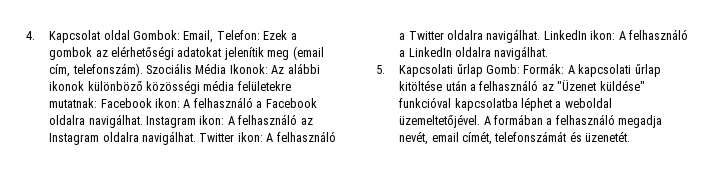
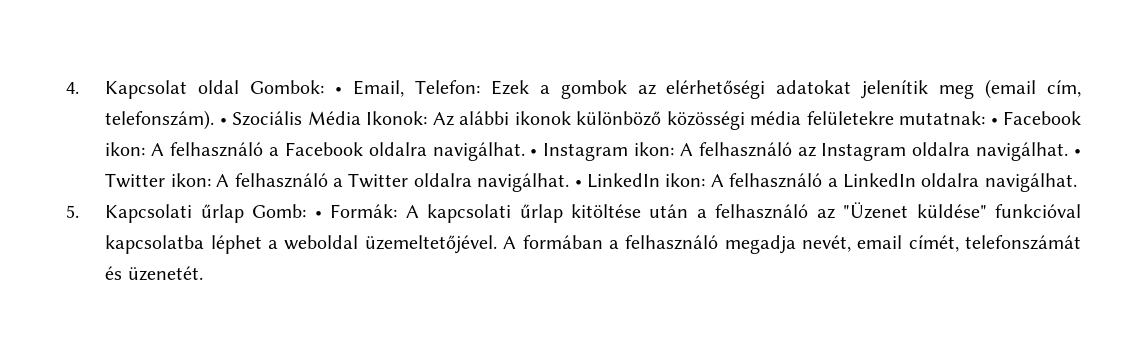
(181, 35) none -> [335,87,343,94] •
(143, 70) none -> [219,118,227,125] •
(98, 103) none -> [990,118,998,125] •
(143, 121) none -> [530,149,538,156] •
(197, 138) none -> [1073,149,1081,156] •
(541, 36) none -> [574,180,582,187] •
(521, 69) none -> [314,211,322,218] •

